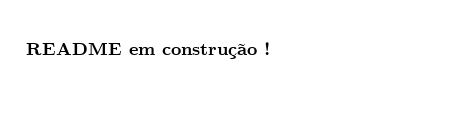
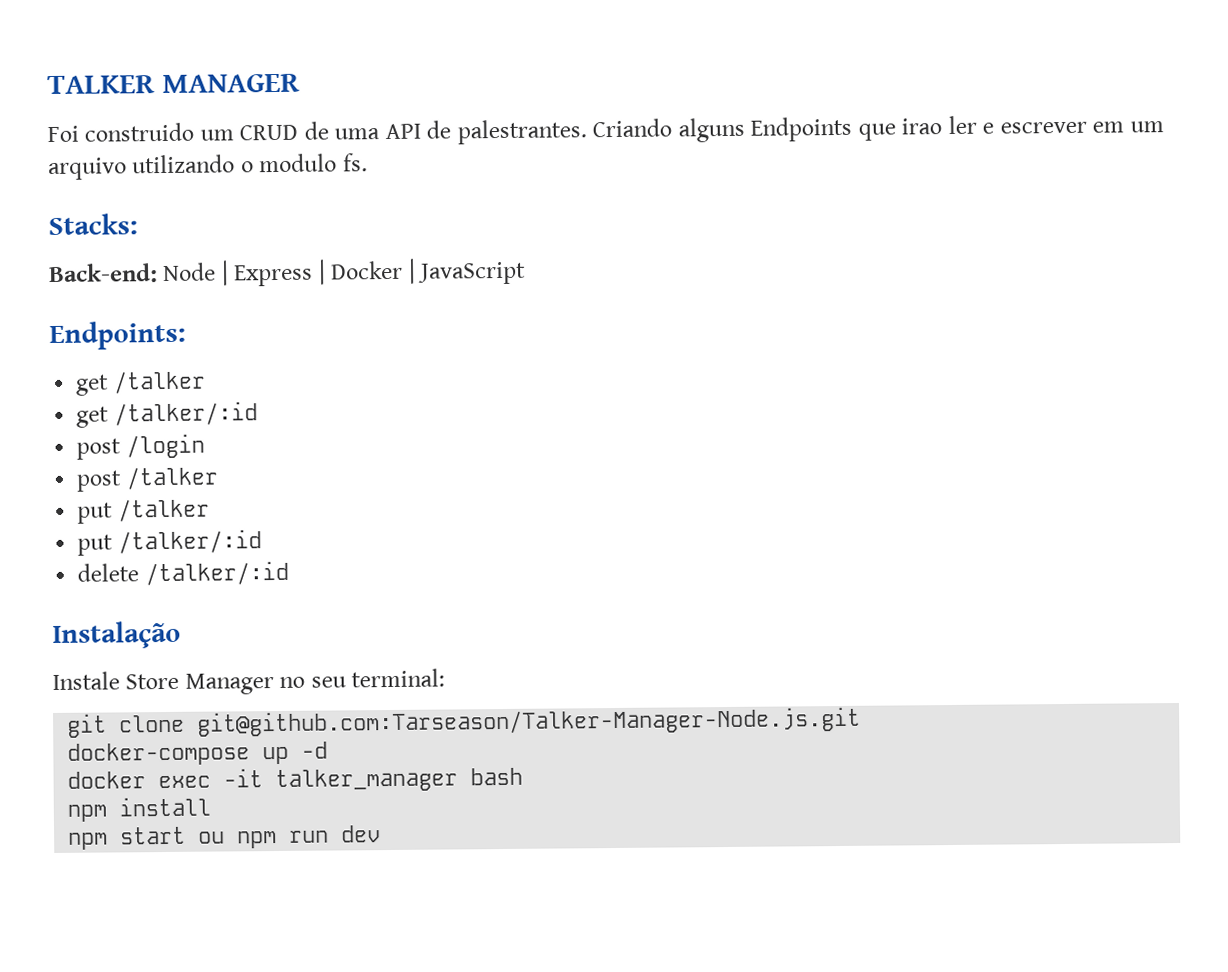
[26,42,270,59] README em construção ! -> [47,73,301,95] [47,115,1164,145] [48,153,368,181] [48,213,138,236] [49,258,527,287] [49,320,186,351] [75,370,206,396] [76,401,258,428] [76,433,205,460] [76,466,219,492] [77,498,210,524] [77,529,262,556] [77,560,289,586] [52,620,181,650] [52,668,446,695] [67,706,862,738] [67,741,329,766] [67,767,524,793] [67,796,212,822] [68,825,382,850] TALKER MANAGER // Foi construido um CRUD de uma API de palestrantes. Criando alguns Endpoints que irao ler e escrever em um arquivo utilizando o modulo fs. // Stacks: // Back-end: Node | Express | Docker | JavaScript // Endpoints: // get /talker // get /talker/:id // post /login // post /talker // put /talker // put /talker/:id // delete /talker/:id // Instalação // Instale Store Manager no seu terminal: // git clone git@github.com:Tarseason/Talker-Manager-Node.js.git // docker-compose up -d // docker exec -it talker_manager bash // npm install // npm start ou npm run dev

